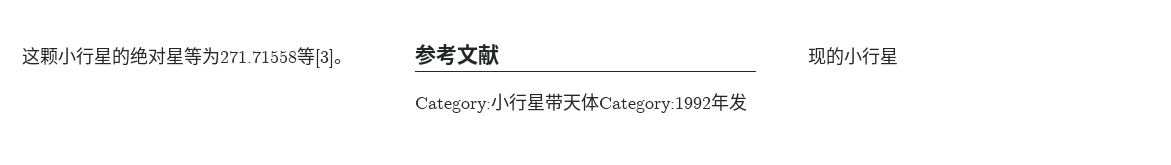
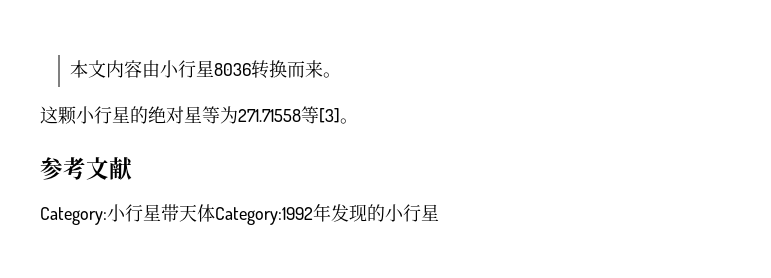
(22, 56) none -> [70,60,342,79] 本文内容由小行星8036转换而来。 //

